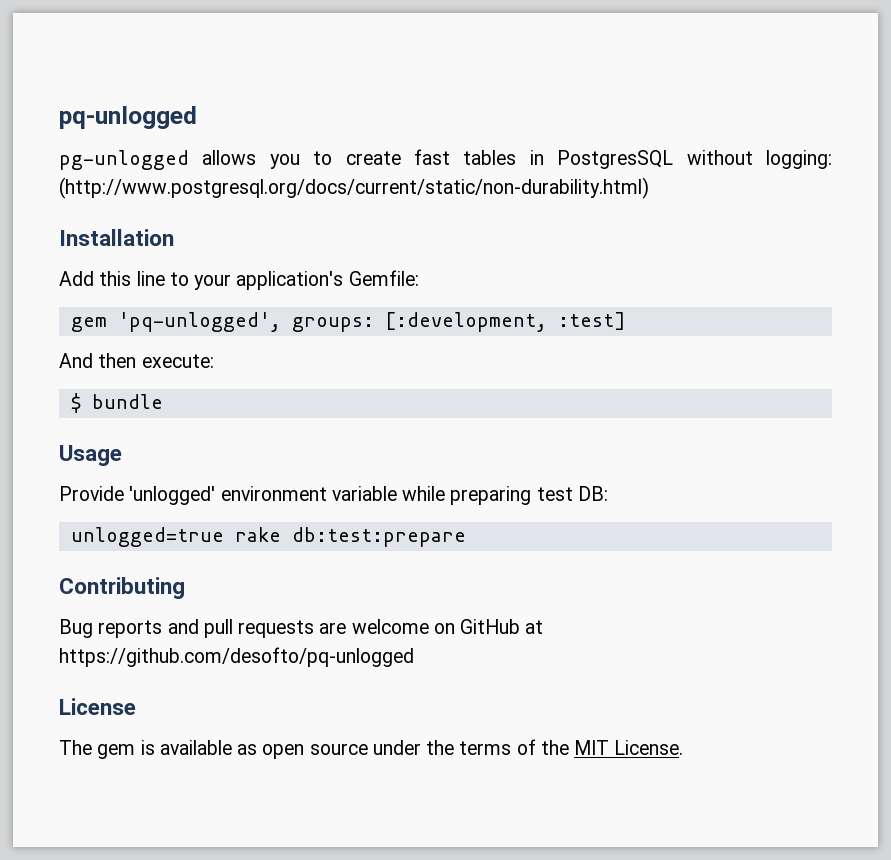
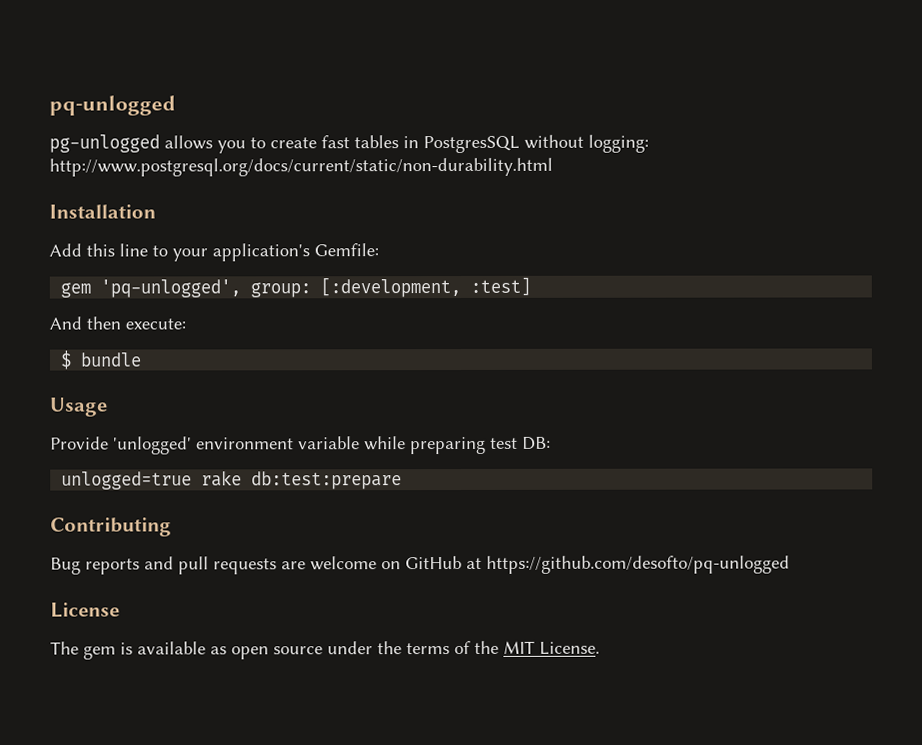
[59,177,649,199] (http://www.postgresql.org/docs/current/static/non-durability.html) -> [49,157,553,177] http://www.postgresql.org/docs/current/static/non-durability.html
[291,317,374,332] groups: -> [250,282,312,298] group:

